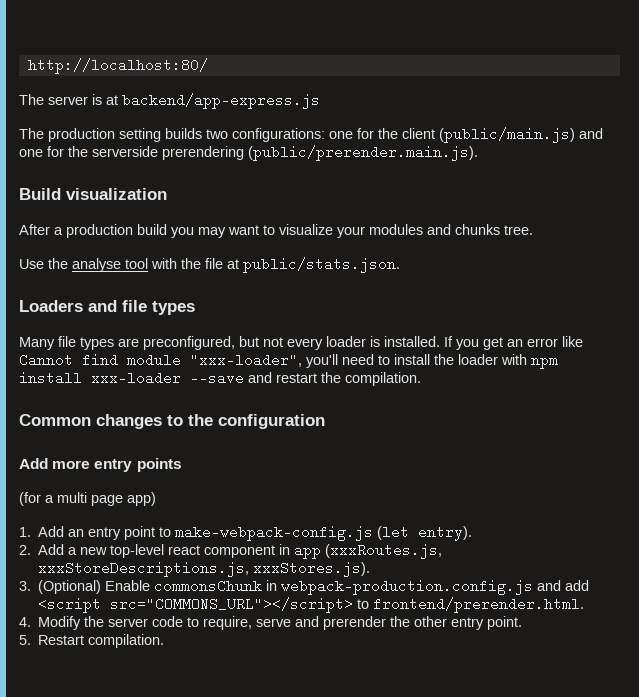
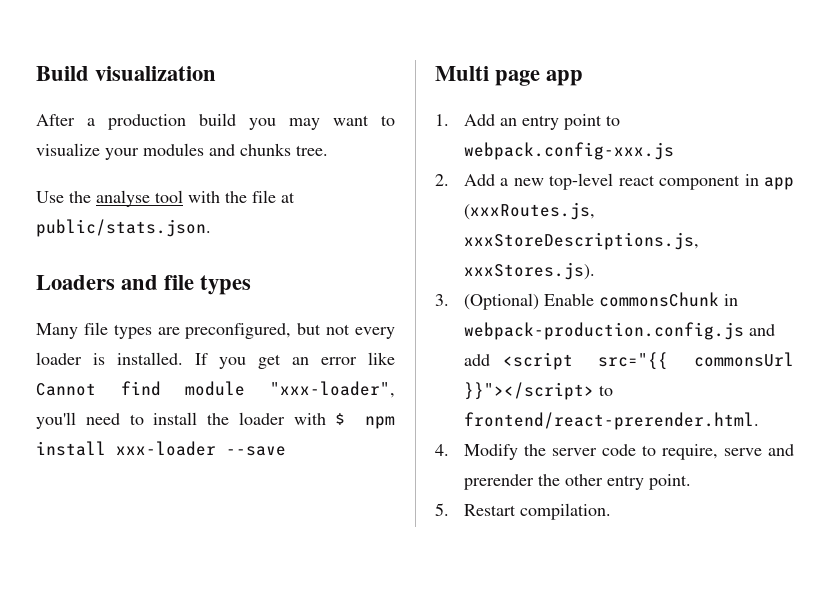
[27,58,208,74] [19,93,320,109] [19,127,603,143] [19,145,478,161] http://localhost:80/ // The server is at backend/app-express.js // The production setting builds two configurations: one for the client (public/main.js) and one for the serverside prerendering (public/prerender.main.js). // -> (36, 73) none
(527, 359) none -> [335,413,346,425] $
[248,372,421,386] [19,414,325,429] [19,458,182,472] [19,492,156,506] and restart the compilation. // Common changes to the configuration // Add more entry points // (for a multi page app) -> [435,66,584,86] // Multi page app
[175,525,473,541] make-webpack-config.js (let entry). -> [463,142,674,160] webpack.config-xxx.js
[110,597,585,613] src="COMMONS_URL"></script> to frontend/prerender.html. -> [598,352,794,370] [463,382,613,400] [463,412,759,430] src="{{ commonsUrl }}"></script> to frontend/react-prerender.html.

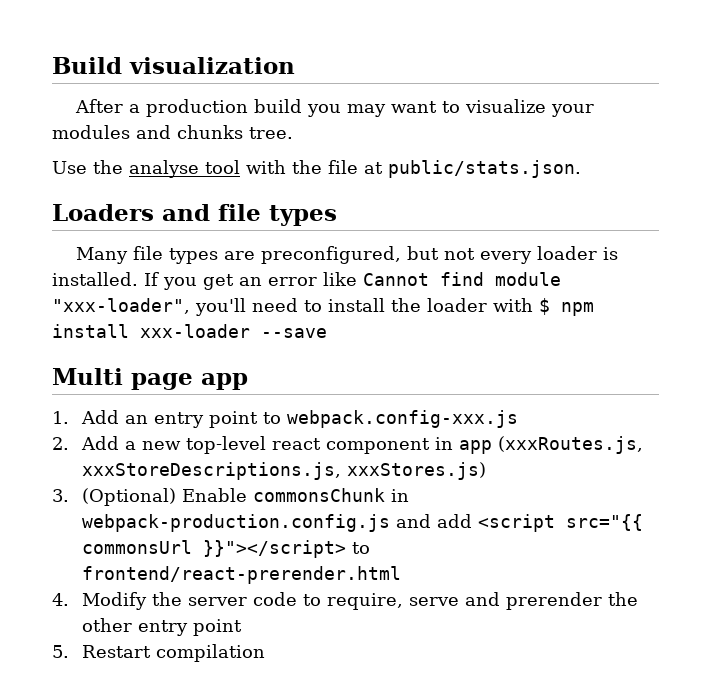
[463,262,595,280] xxxStores.js). -> [347,462,487,480] xxxStores.js)
[463,412,759,430] frontend/react-prerender.html. -> [82,566,402,584] frontend/react-prerender.html
[648,474,691,490] point. -> [193,619,243,636] point
[519,503,611,520] compilation. -> [156,644,266,662] compilation

